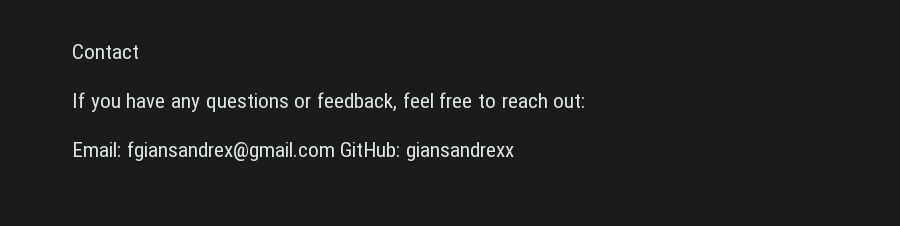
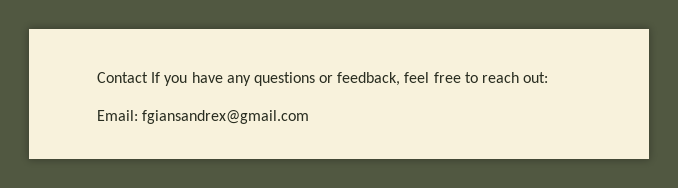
(139, 51) // -> (148, 77) none
[340,142,515,161] GitHub: giansandrexx -> (310, 117) none

